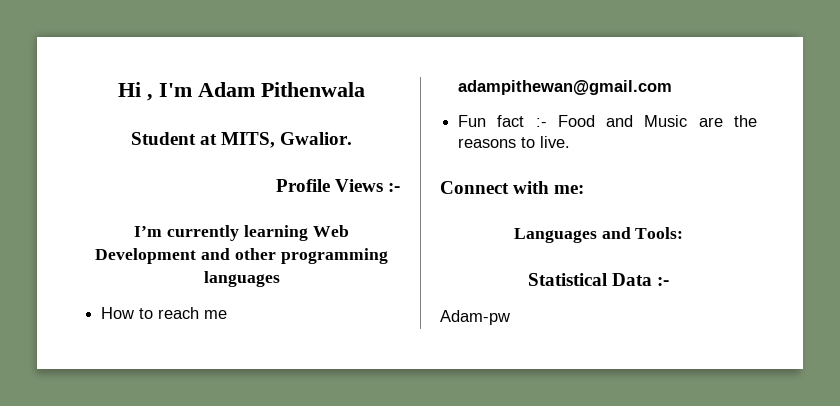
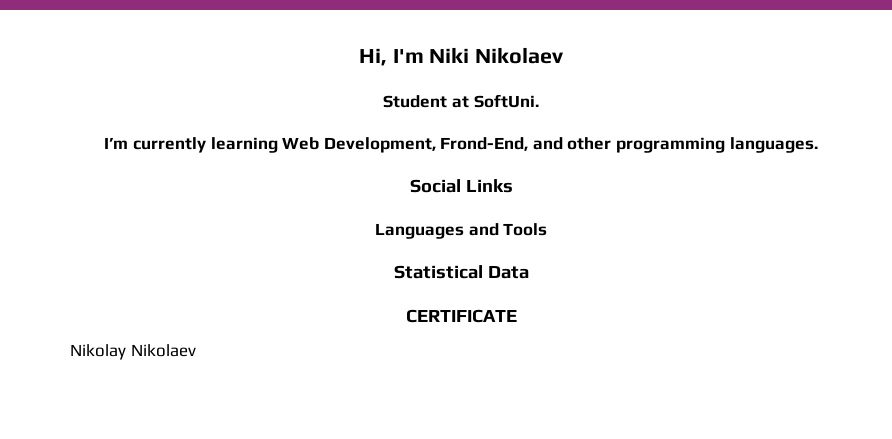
[118,82,365,101] [130,132,353,148] [275,179,400,192] Hi , I'm Adam Pithenwala // Student at MITS, Gwalior. // Profile Views :- -> [358,47,564,66] [383,94,539,108] Hi, I'm Niki Nikolaev // Student at SoftUni.
[95,248,197,264] Development -> [323,137,529,153] Development, Frond-End,
[203,271,280,287] [101,307,228,319] [458,80,673,95] [458,115,757,127] [458,136,571,148] [440,181,585,194] languages // How to reach me adampithewan@gmail.com // Fun fact :- Food and Music are the reasons to live. // Connect with me: -> [729,137,818,153] [409,179,513,193] languages. // Social Links
[635,227,684,239] Tools: -> [503,223,548,236] Tools
[657,277,670,286] [440,310,510,325] :- // Adam-pw -> [405,309,517,323] [70,344,196,360] // CERTIFICATE // Nikolay Nikolaev

